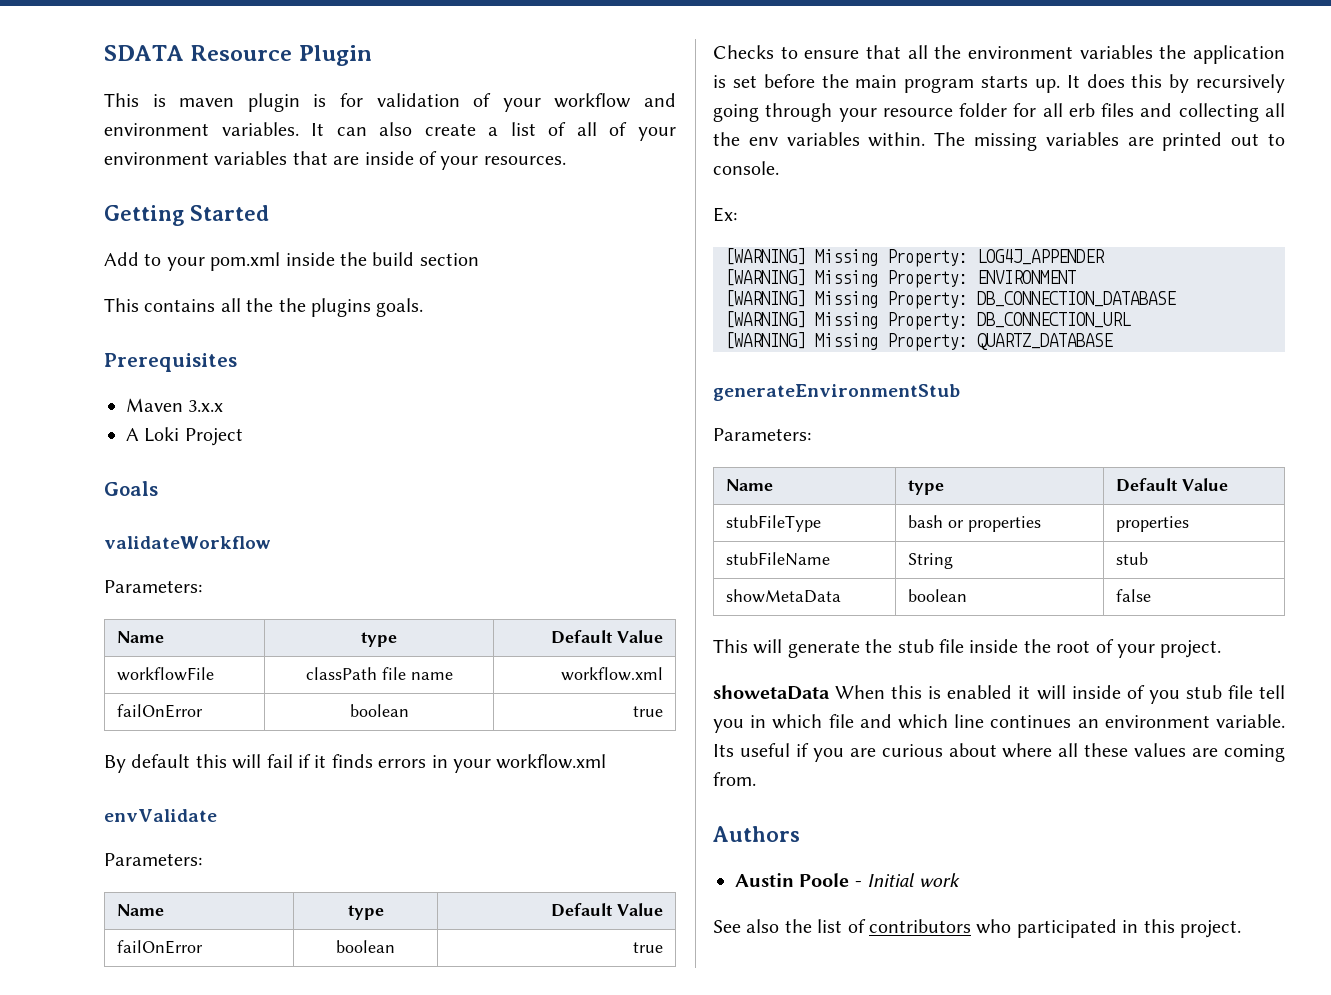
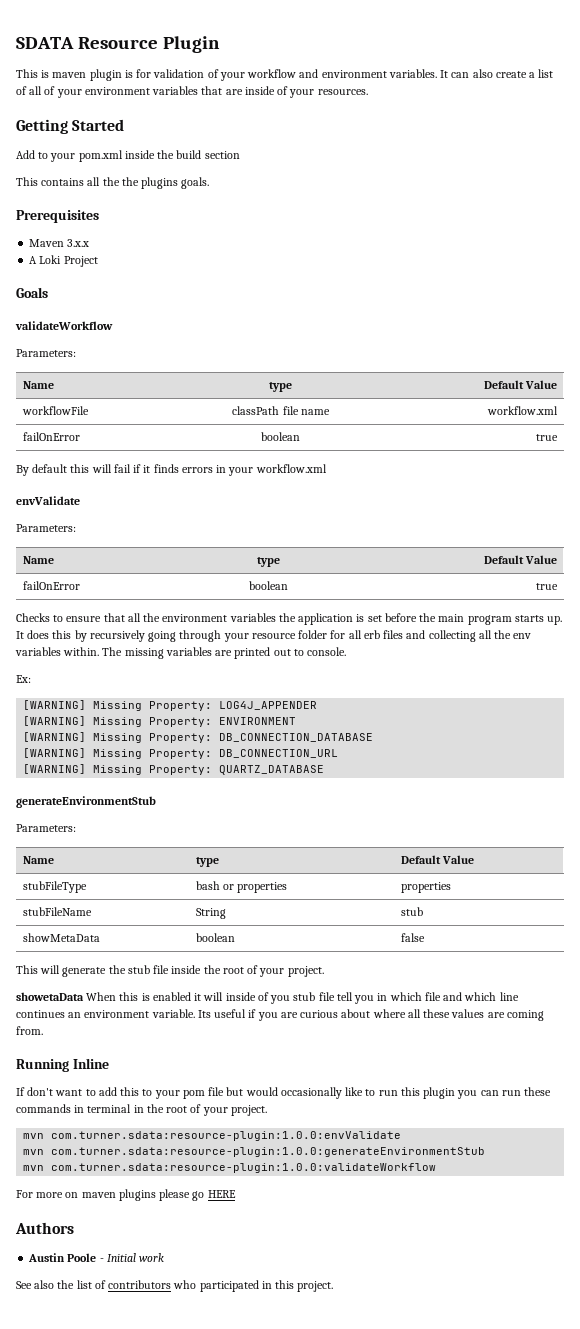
(756, 779) none -> [16,1058,109,1072] [16,1087,552,1099] [16,1104,267,1116] [23,1131,402,1141] [23,1147,486,1157] [23,1163,437,1173] [16,1189,236,1201] // Running Inline // If don't want to add this to your pom file but would occasionally like to run this plugin you can run these commands in terminal in the root of your project. // mvn com.turner.sdata:resource-plugin:1.0.0:envValidate // mvn com.turner.sdata:resource-plugin:1.0.0:generateEnvironmentStub // mvn com.turner.sdata:resource-plugin:1.0.0:validateWorkflow // For more on maven plugins please go HERE

